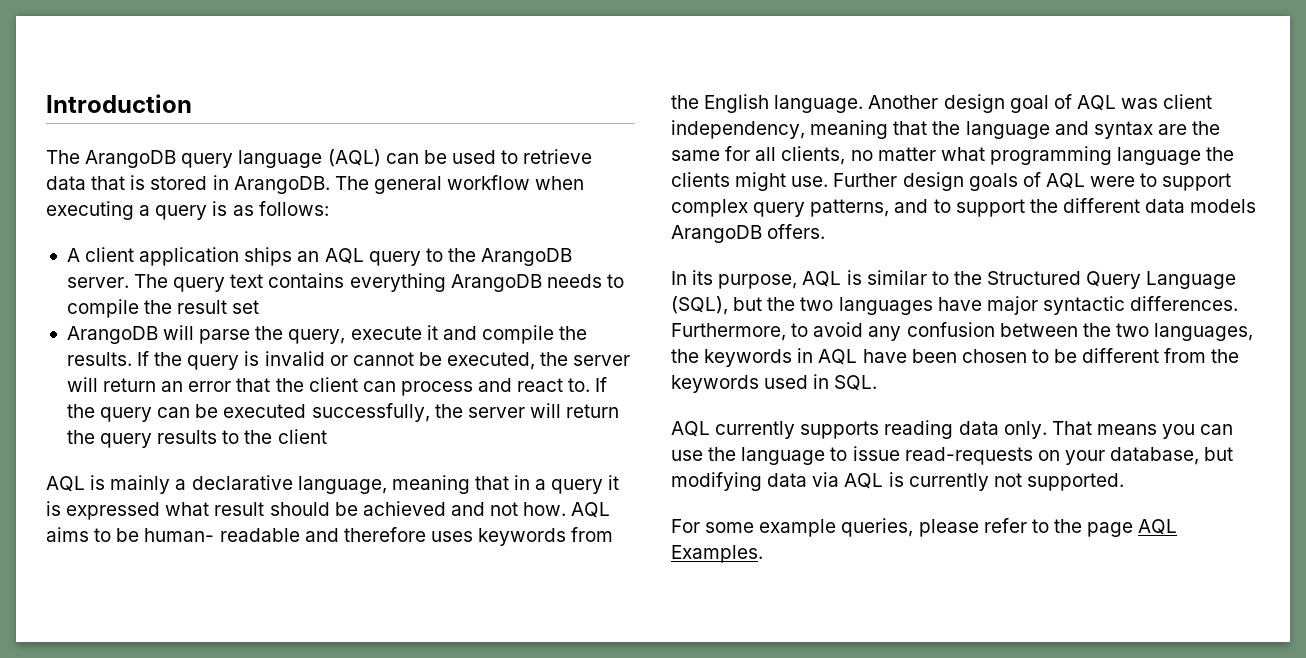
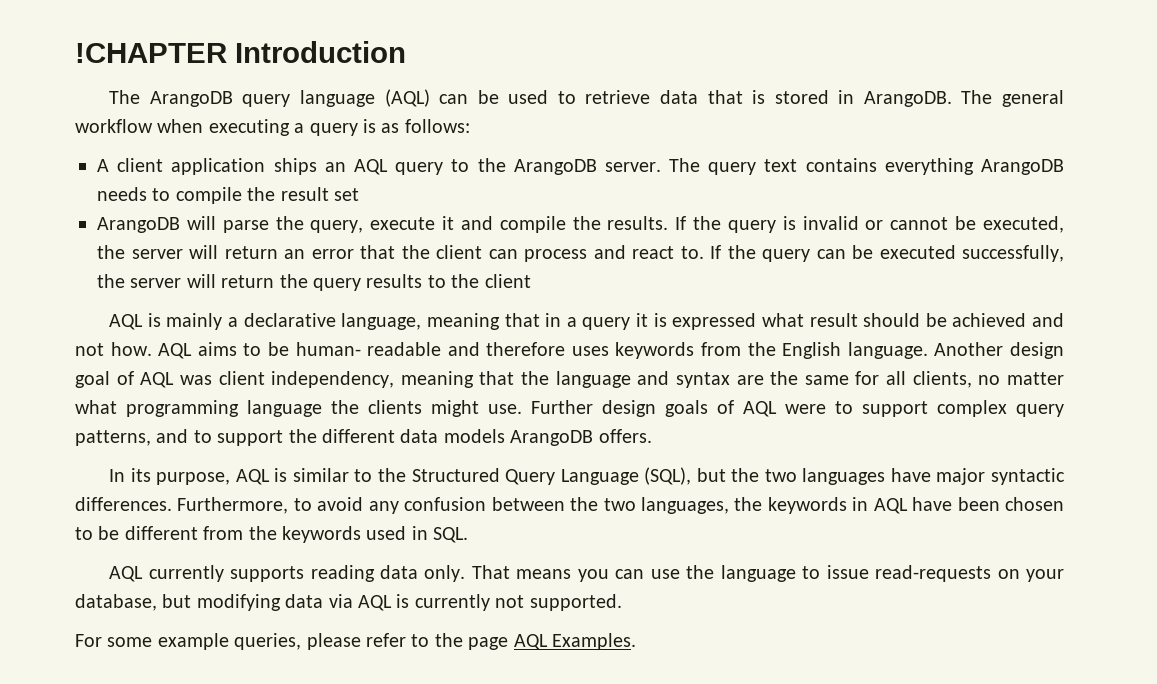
(46, 103) none -> [75,43,227,63] !CHAPTER

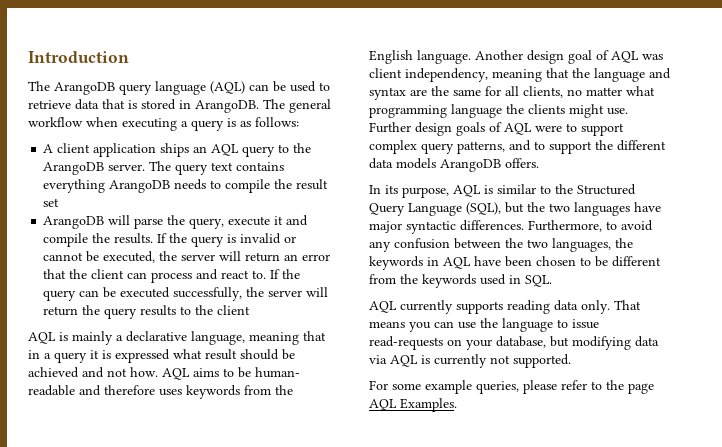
[75,43,227,63] !CHAPTER -> (28, 57) none

